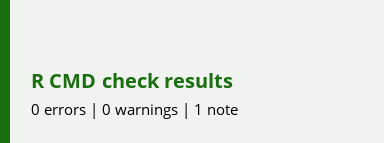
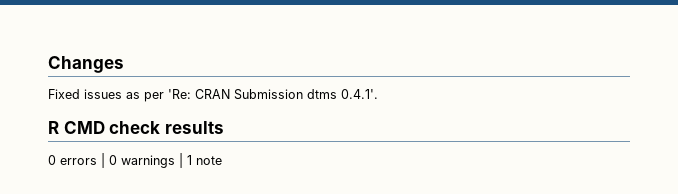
(31, 81) none -> [48,56,124,73] [48,89,378,102] Changes // Fixed issues as per 'Re: CRAN Submission dtms 0.4.1'. //

